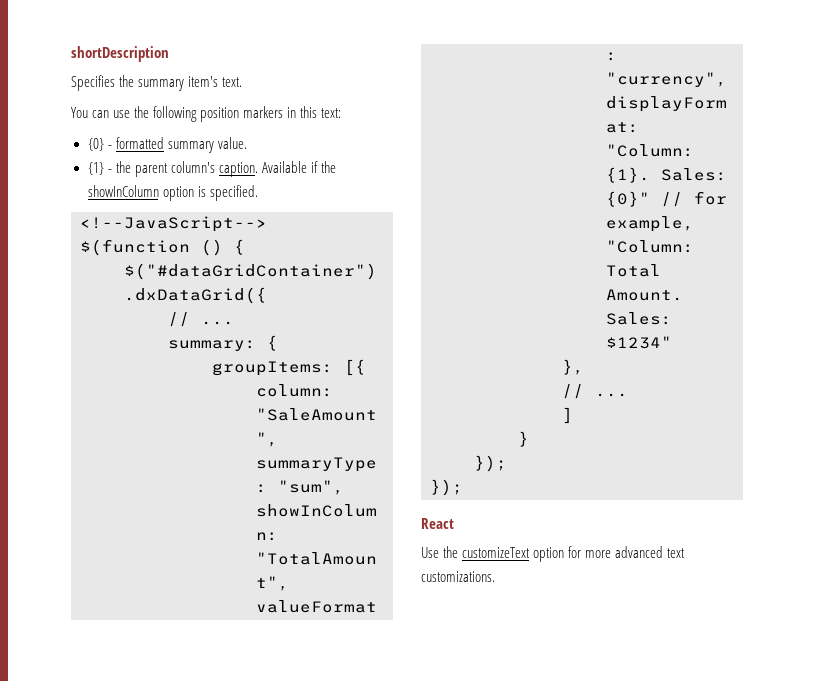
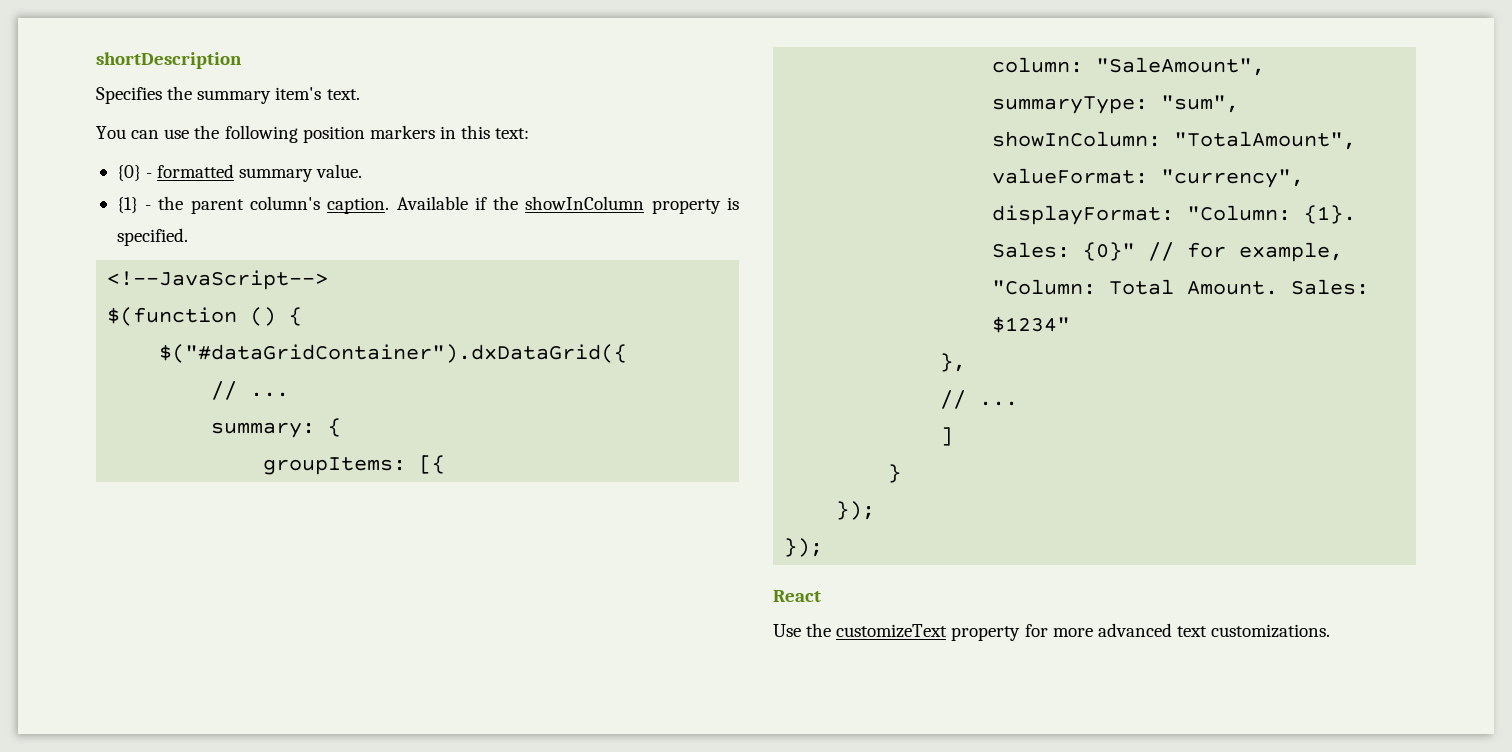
[162,186,194,201] option -> [651,199,721,214] property
[533,547,565,562] option -> [951,626,1021,641] property

